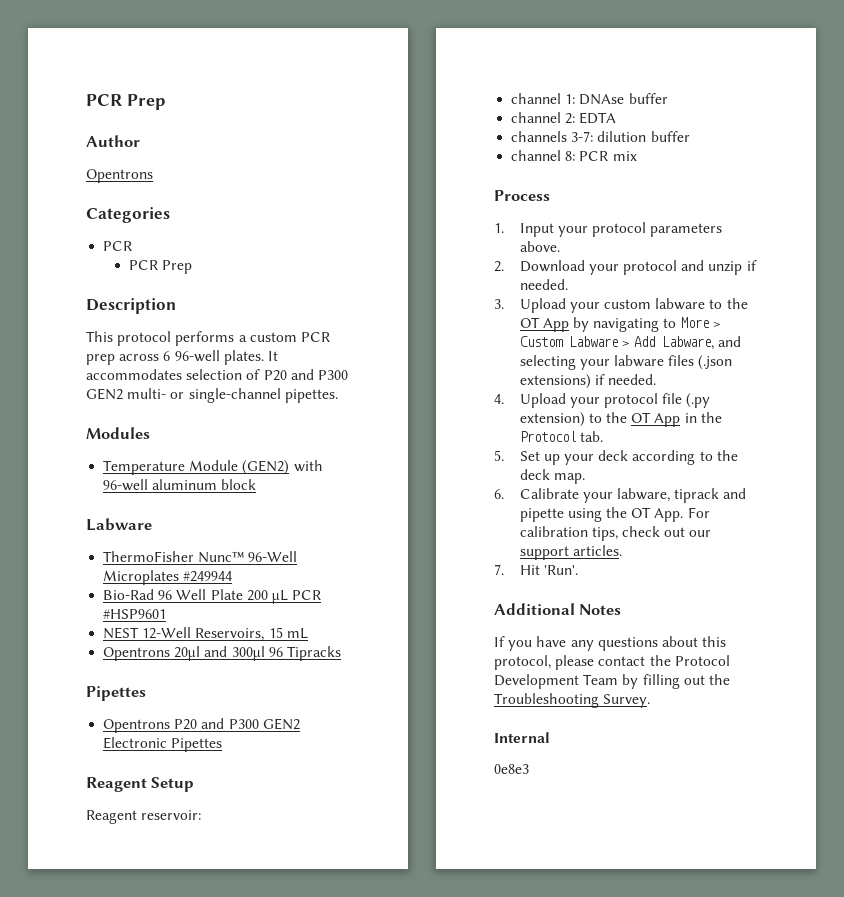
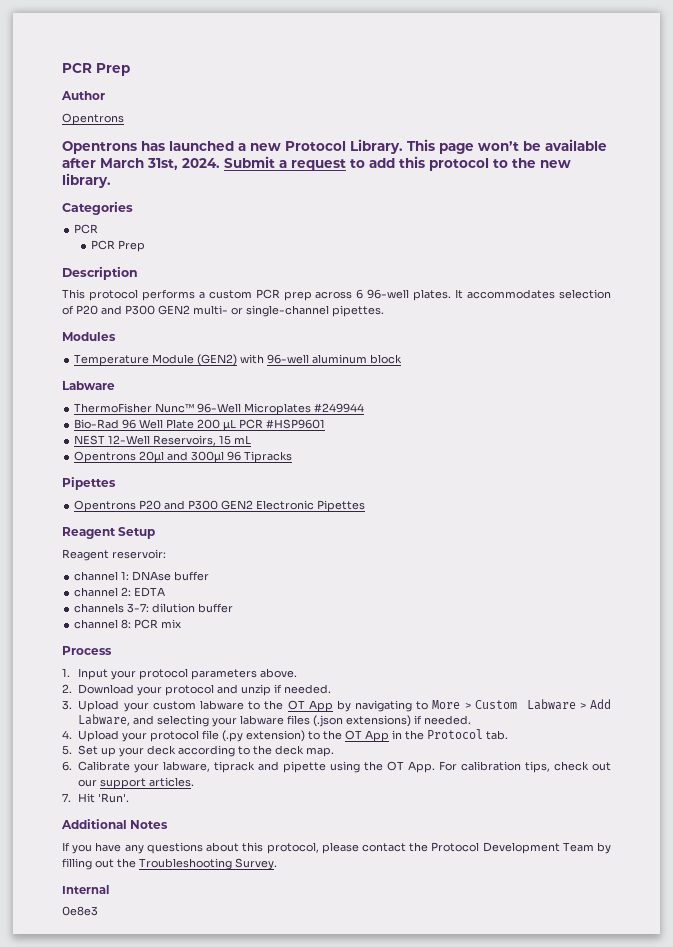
(153, 176) none -> [62,139,607,154] [62,156,571,171] [62,173,111,188] // Opentrons has launched a new Protocol Library. This page won’t be available after March 31st, 2024. Submit a request to add this protocol to the new library.

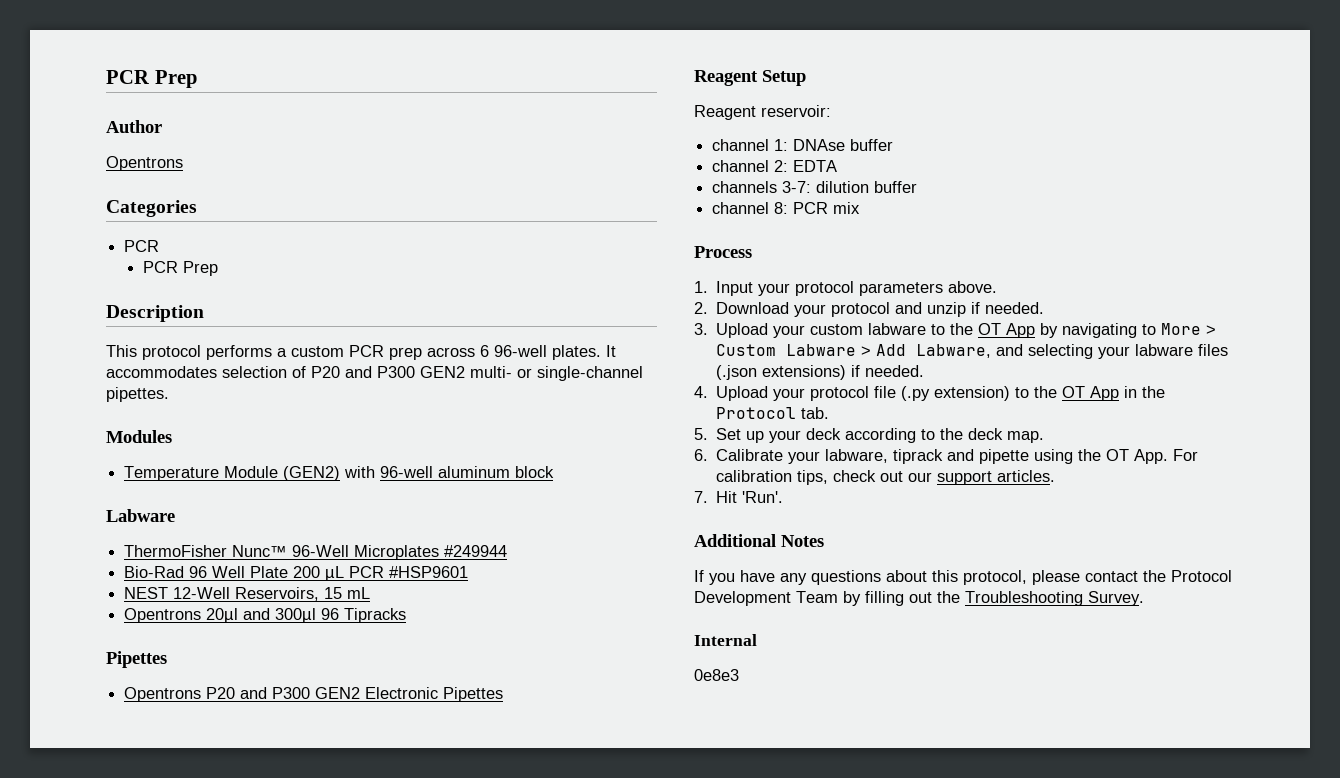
[62,139,607,154] [62,156,571,171] [62,173,111,188] // Opentrons has launched a new Protocol Library. This page won’t be available after March 31st, 2024. Submit a request to add this protocol to the new library. -> (183, 163) none

